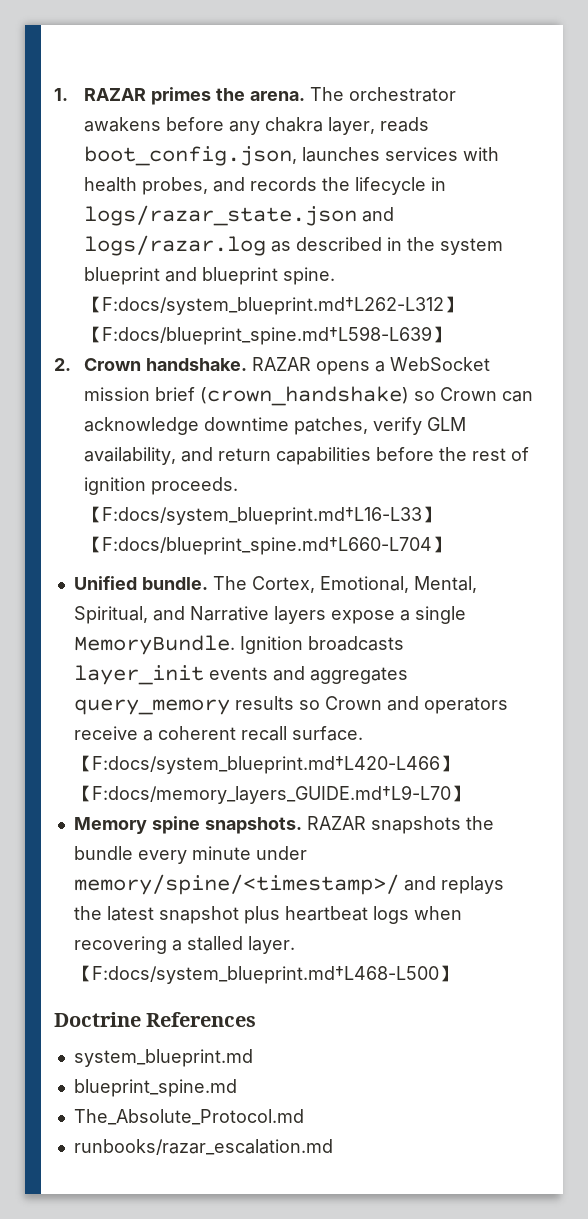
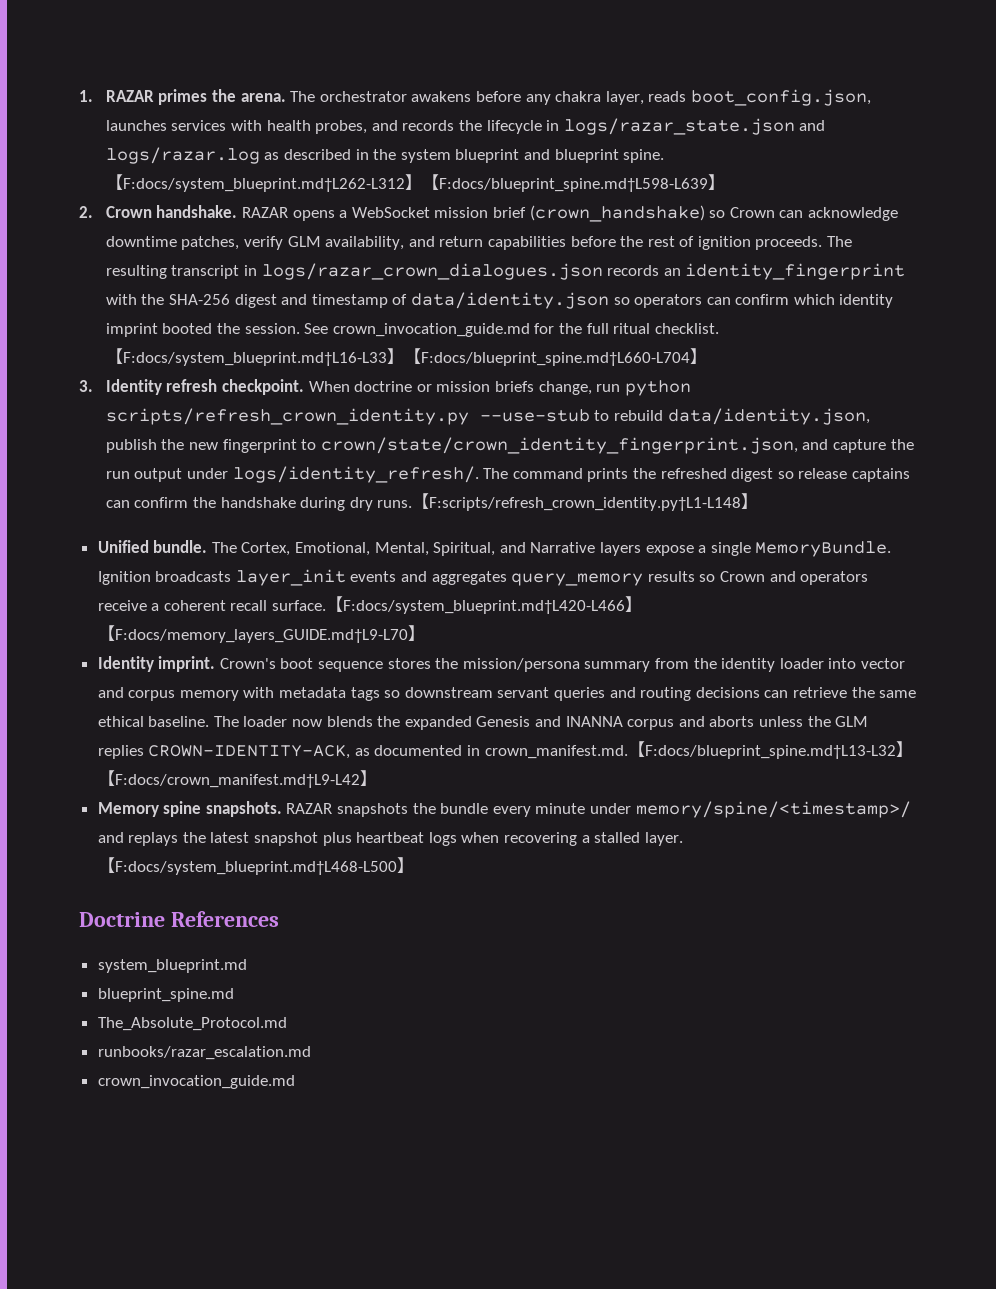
[83,506,440,525] [83,536,432,555] 【F:docs/system_blueprint.md†L16-L33】【F:docs/blueprint_spine.md†L660-L704 -> [827,236,853,247] [105,263,906,280] [105,292,894,309] [105,323,719,337] [105,348,707,366] [79,379,691,396] [105,408,870,425] [105,437,914,454] [105,466,910,483] [105,493,742,511] The resulting transcript in logs/razar_crown_dialogues.json records an identity_fingerprint with the SHA-256 digest and timestamp of data/identity.json so operators can confirm which identity imprint booted the session. See crown_invocation_guide.md for the full ritual checklist.【F:docs/system_blueprint.md†L16-L33】【F:docs/blueprint_spine.md†L660-L704】 // 3. Identity refresh checkpoint. When doctrine or mission briefs change, run python scripts/refresh_crown_identity.py --use-stub to rebuild data/identity.json, publish the new fingerprint to crown/state/crown_identity_fingerprint.json, and capture the run output under logs/identity_refresh/. The command prints the refreshed digest so release captains can confirm the handshake during dry runs.【F:scripts/refresh_crown_identity.py†L1-L148
(469, 793) none -> [97,656,905,672] [97,687,917,701] [97,716,869,730] [97,741,913,759] [97,770,377,788] // Identity imprint. Crown's boot sequence stores the mission/persona summary from the identity loader into vector and corpus memory with metadata tags so downstream servant queries and routing decisions can retrieve the same ethical baseline. The loader now blends the expanded Genesis and INANNA corpus and aborts unless the GLM replies CROWN-IDENTITY-ACK, as documented in crown_manifest.md.【F:docs/blueprint_spine.md†L13-L32】【F:docs/crown_manifest.md†L9-L42】
(333, 1147) none -> [97,1075,295,1089] // crown_invocation_guide.md

